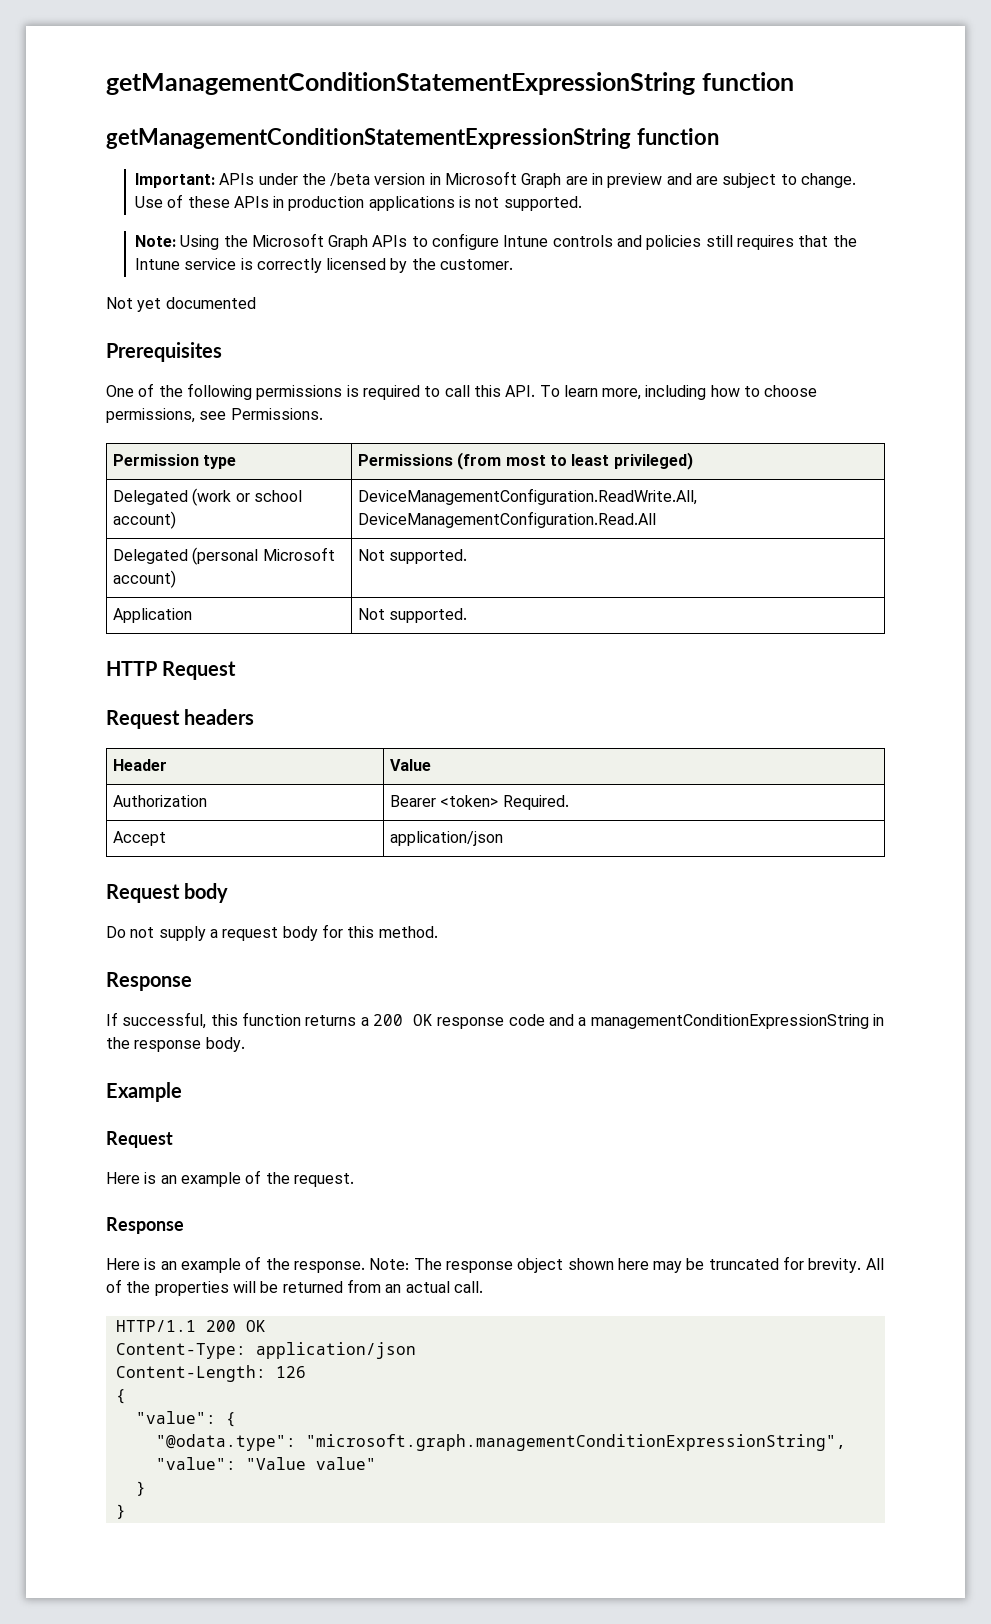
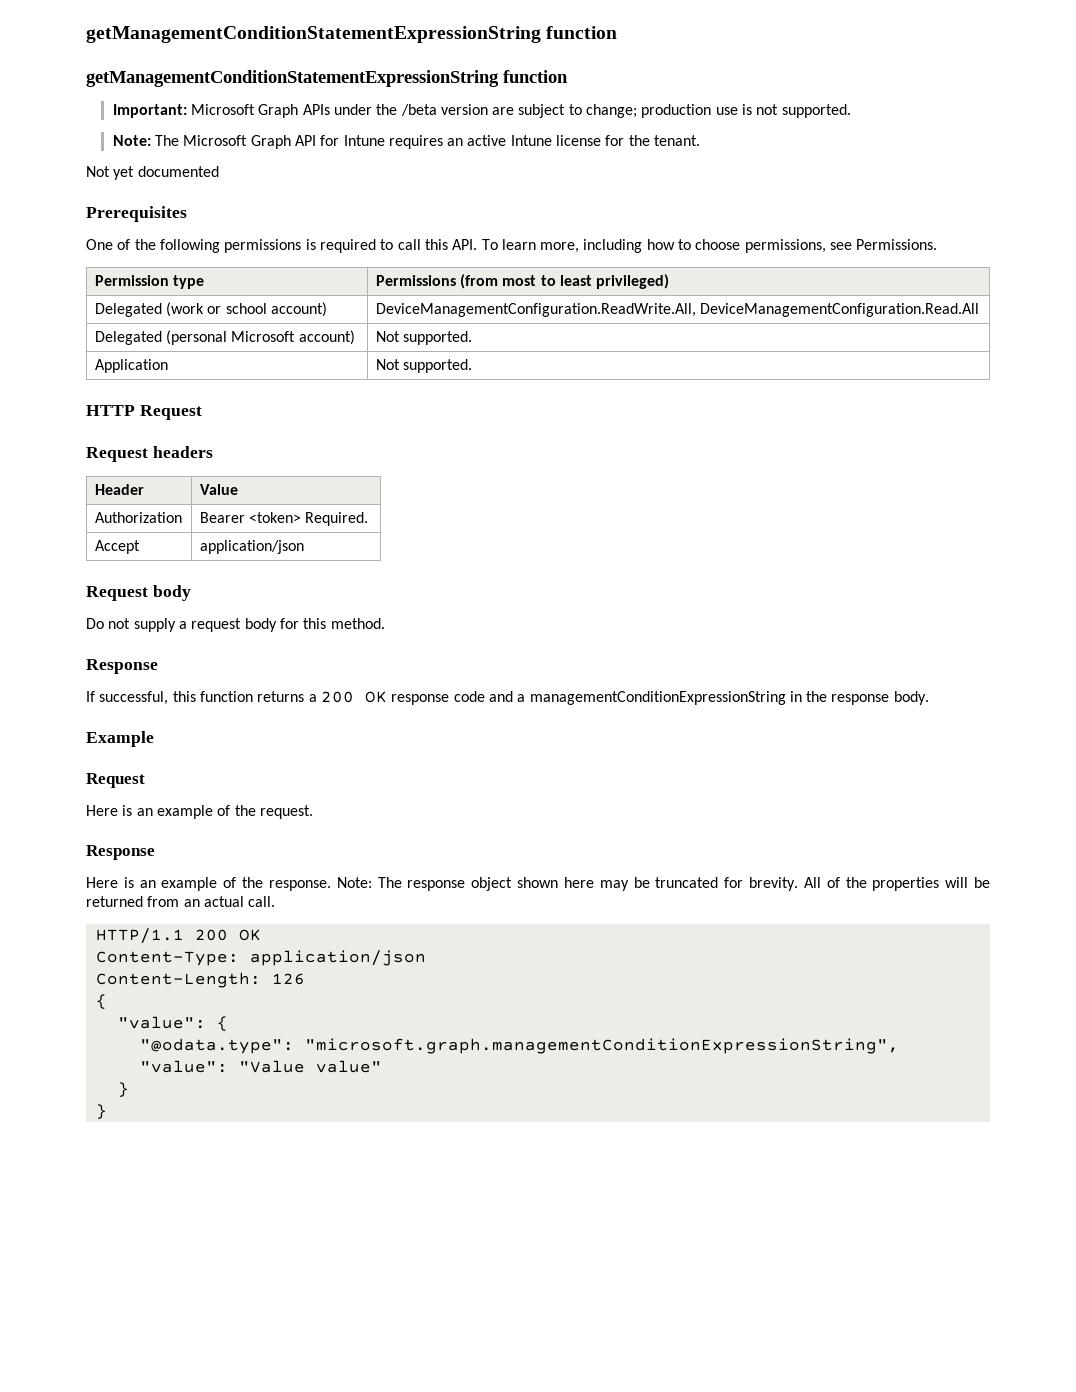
(215, 180) none -> [190,104,299,118] Microsoft Graph
[429,171,856,188] [134,194,582,211] [134,233,857,250] [134,258,514,273] in Microsoft Graph are in preview and are subject to change. Use of these APIs in production applications is not supported. // Note: Using the Microsoft Graph APIs to configure Intune controls and policies still requires that the Intune service is correctly licensed by the customer. -> [492,104,851,118] [112,135,701,149] are subject to change; production use is not supported. // Note: The Microsoft Graph API for Intune requires an active Intune license for the tenant.

